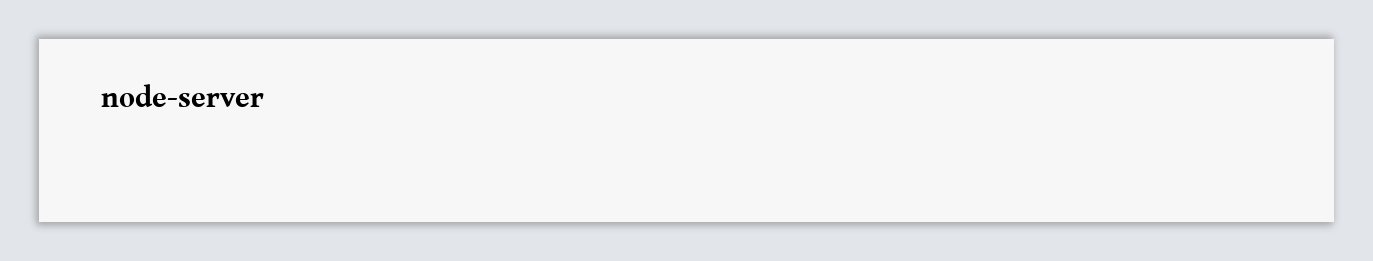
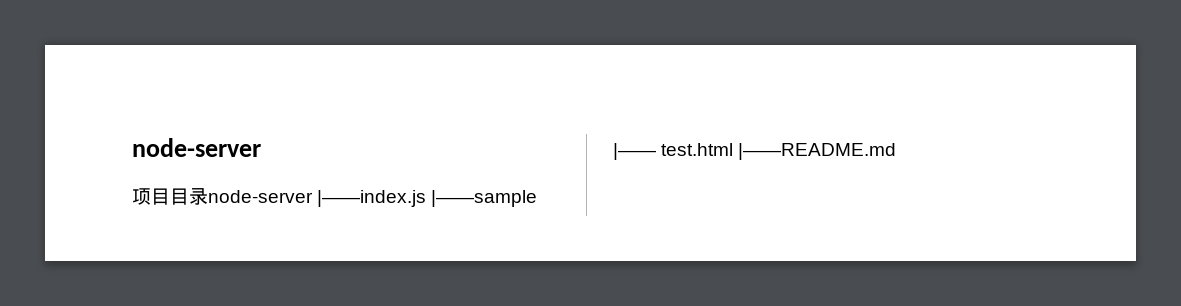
[101,84,264,107] node-server -> [132,138,261,157] [132,188,538,207] [613,143,897,160] node-server // 项目目录node-server |——index.js |——sample |—— test.html |——README.md

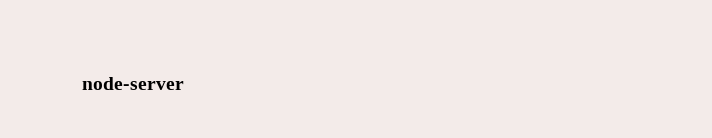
[132,138,261,157] [132,188,538,207] [613,143,897,160] node-server // 项目目录node-server |——index.js |——sample |—— test.html |——README.md -> [82,77,184,90] node-server

